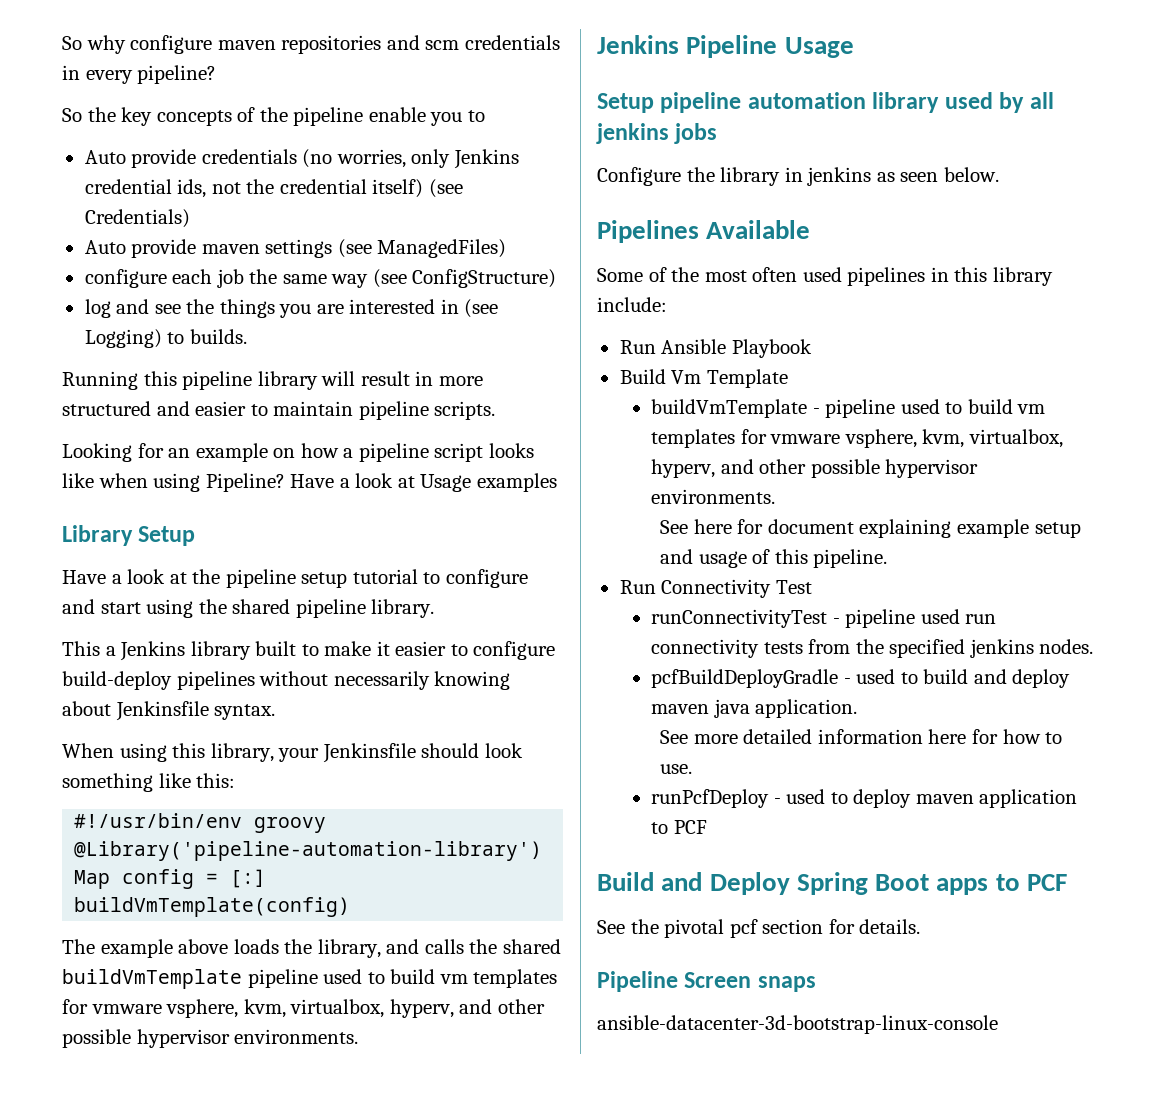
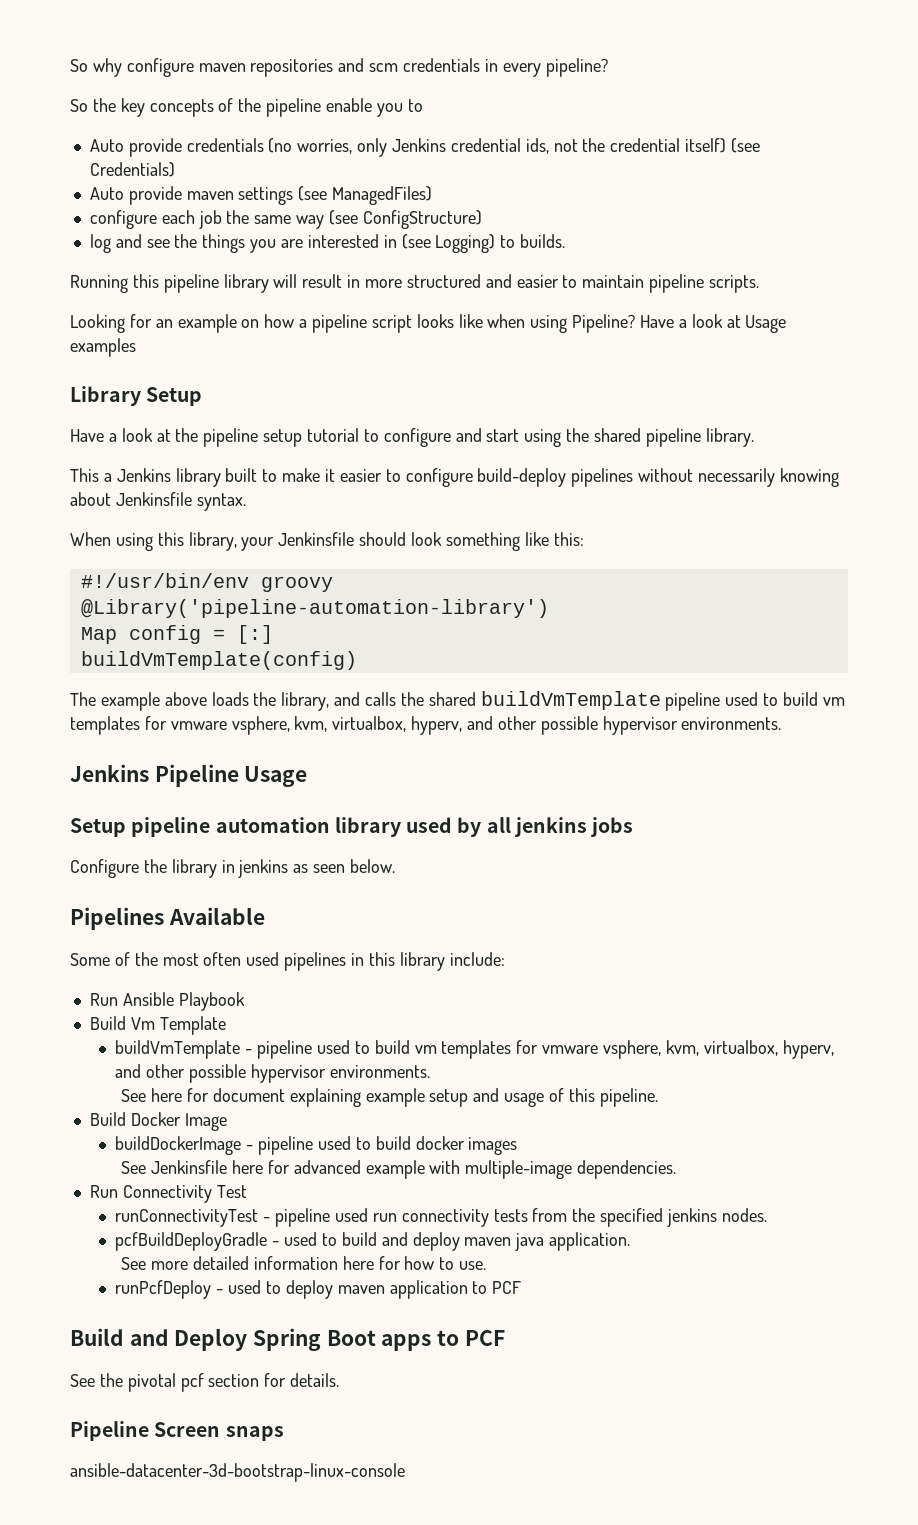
(888, 558) none -> [89,1112,227,1131] [115,1136,518,1155] [121,1160,677,1179] // Build Docker Image // buildDockerImage - pipeline used to build docker images // See Jenkinsfile here for advanced example with multiple-image dependencies.

